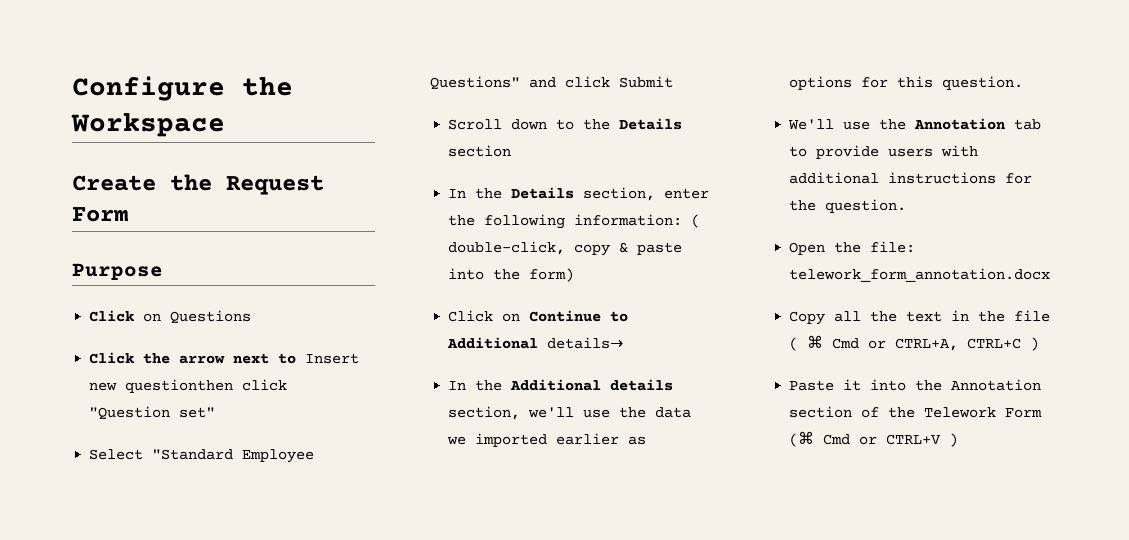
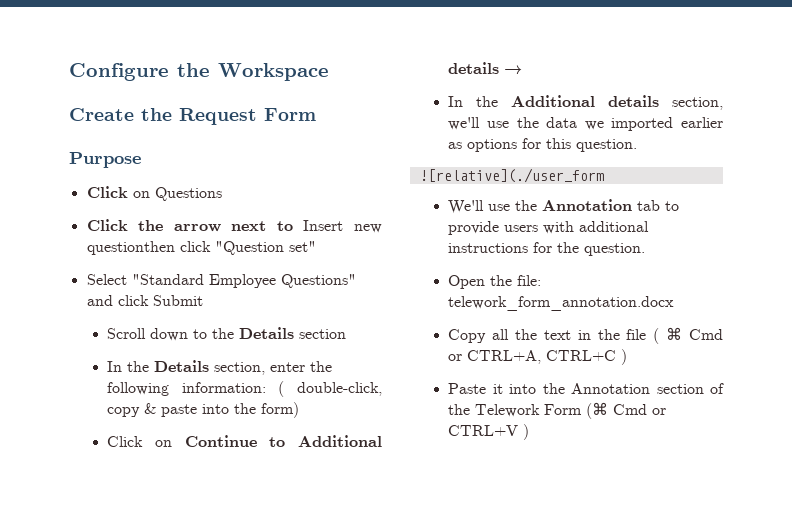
[546,337,623,349] details→ -> [448,62,523,74] details →
(1023, 83) none -> [419,168,604,183] // ![relative](./user_form

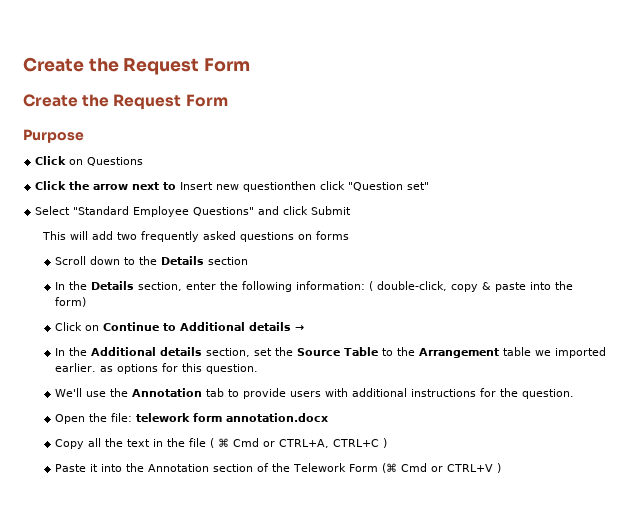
[69,63,329,81] Configure the Workspace -> [23,57,251,75] Create the Request Form
(203, 300) none -> [41,231,349,242] // This will add two frequently asked questions on forms
[448,117,578,130] we'll use the data -> [253,347,531,358] set the Source Table to the Arrangement table
[681,117,723,128] earlier -> [54,363,96,372] earlier.
[419,168,604,183] // ![relative](./user_form -> (258, 369) none
[448,296,675,311] telework_form_annotation.docx -> [135,413,328,422] telework form annotation.docx

